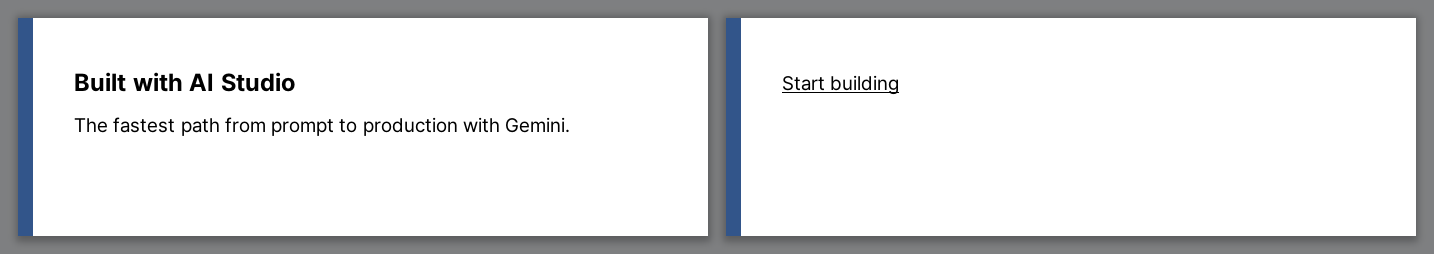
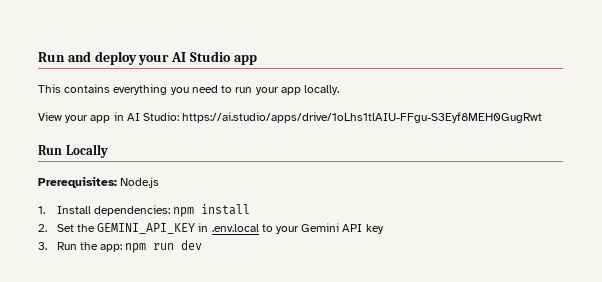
[74,72,295,92] [74,117,571,136] [782,75,900,95] Built with AI Studio // The fastest path from prompt to production with Gemini. // Start building -> [38,51,257,65] [38,84,340,95] [38,112,543,123] [38,144,108,158] [38,177,160,188] [38,204,251,217] [38,223,384,234] [38,240,203,253] Run and deploy your AI Studio app // This contains everything you need to run your app locally. // View your app in AI Studio: https://ai.studio/apps/drive/1oLhs1tlAIU-FFgu-S3Eyf8MEH0GugRwt // Run Locally // Prerequisites: Node.js // 1. Install dependencies: npm install // 2. Set the GEMINI_API_KEY in .env.local to your Gemini API key // 3. Run the app: npm run dev

